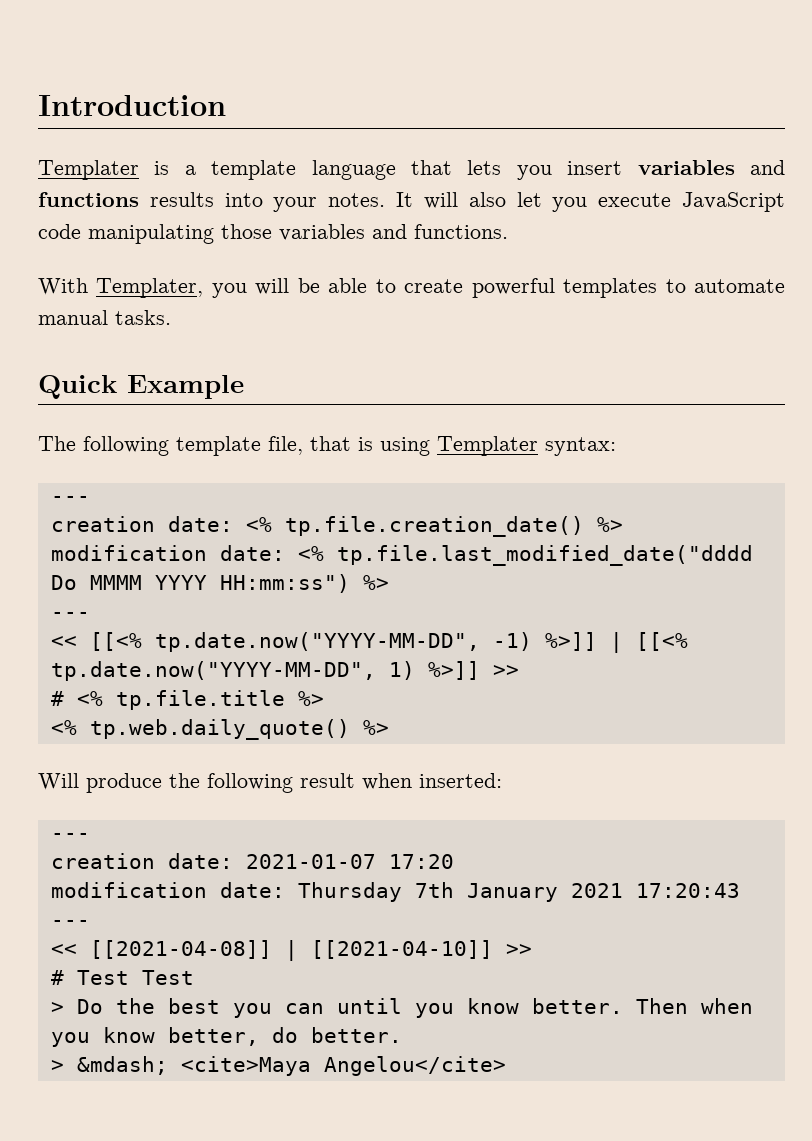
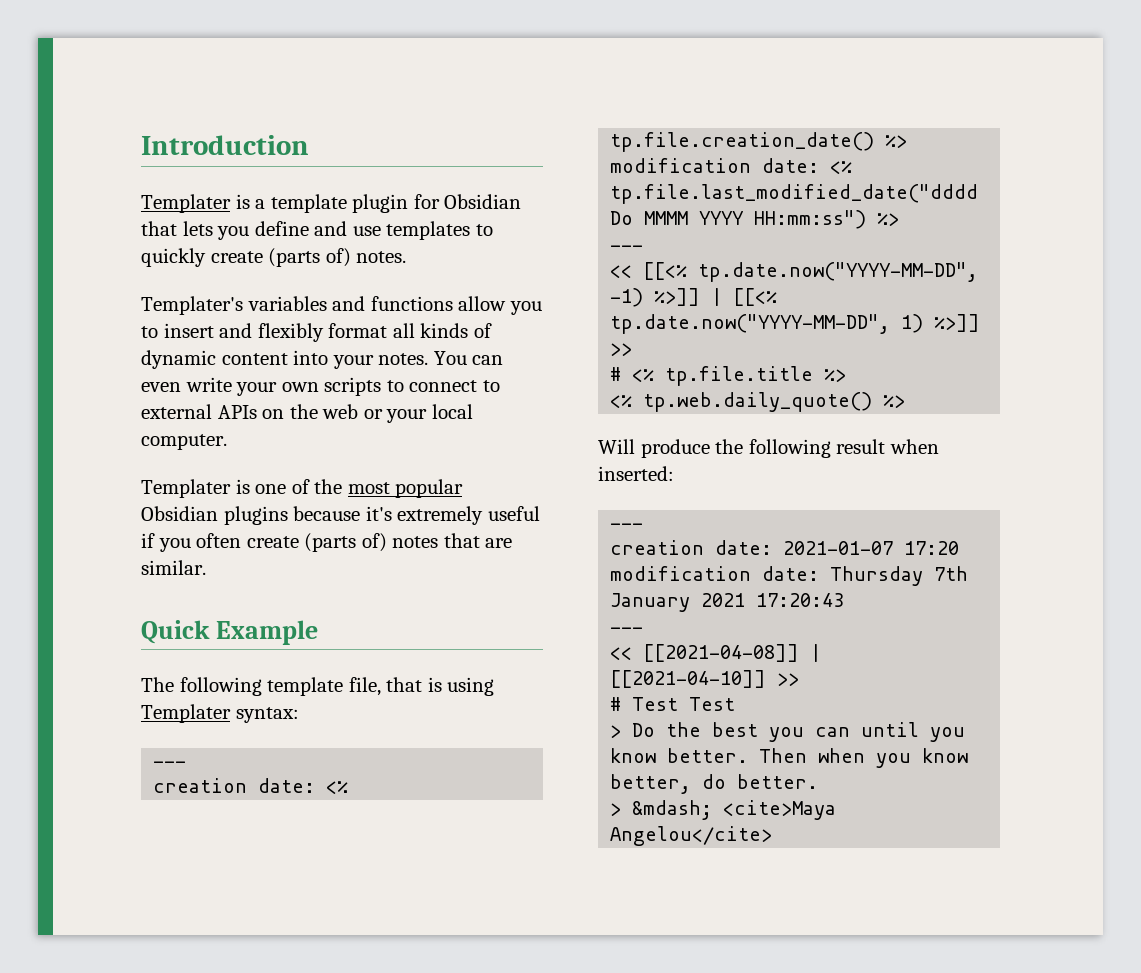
[311,160,785,180] [38,192,786,212] [38,224,508,244] [38,278,785,298] [38,310,171,325] language that lets you insert variables and functions results into your notes. It will also let you execute JavaScript code manipulating those variables and functions. // With Templater, you will be able to create powerful templates to automate manual tasks. -> [352,194,522,213] [141,221,493,240] [141,248,407,267] [141,296,542,315] [141,323,492,342] [141,350,504,369] [141,377,500,396] [141,404,473,423] [141,434,227,450] [141,479,464,498] [141,506,540,525] [141,533,513,552] [141,560,206,575] plugin for Obsidian that lets you define and use templates to quickly create (parts of) notes. // Templater's variables and functions allow you to insert and flexibly format all kinds of dynamic content into your notes. You can even write your own scripts to connect to external APIs on the web or your local computer. // Templater is one of the most popular Obsidian plugins because it's extremely useful if you often create (parts of) notes that are similar.

